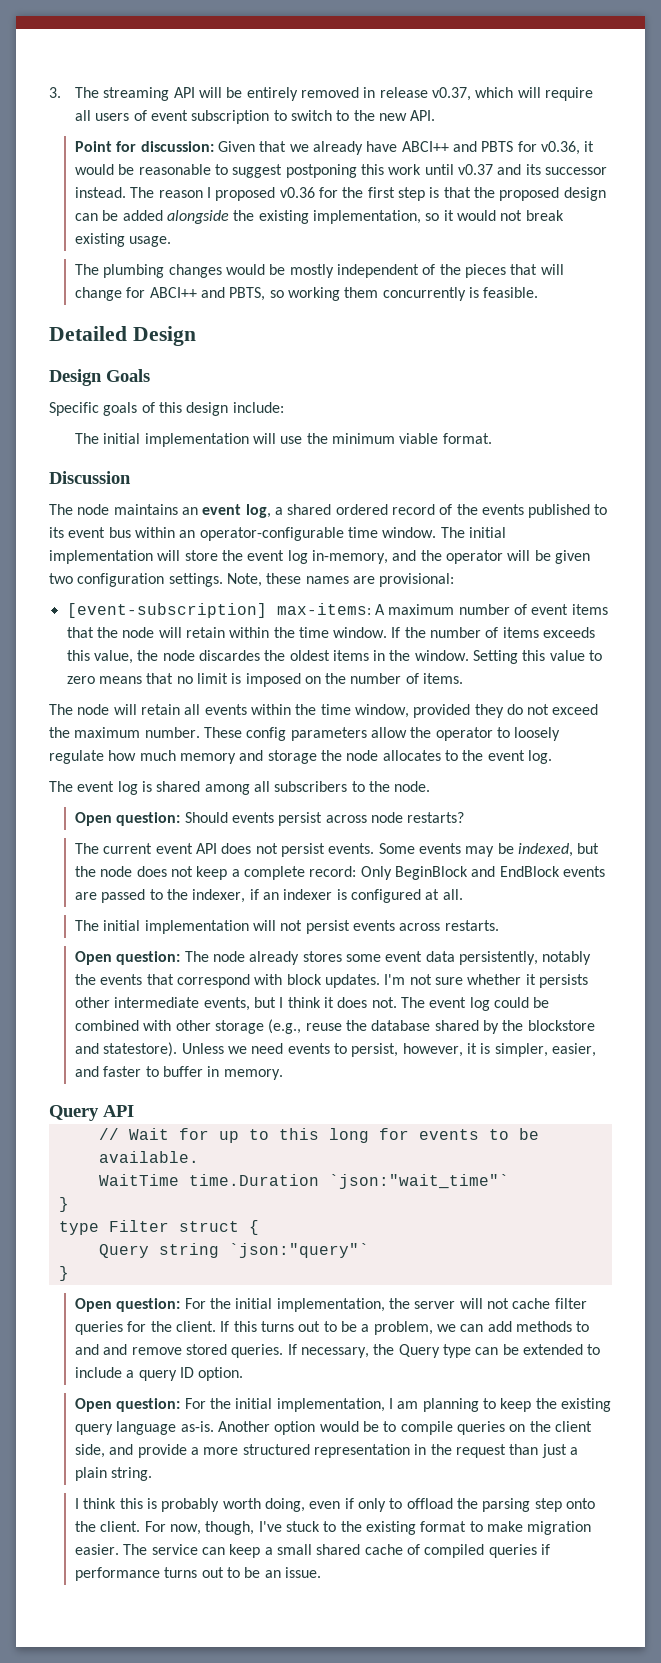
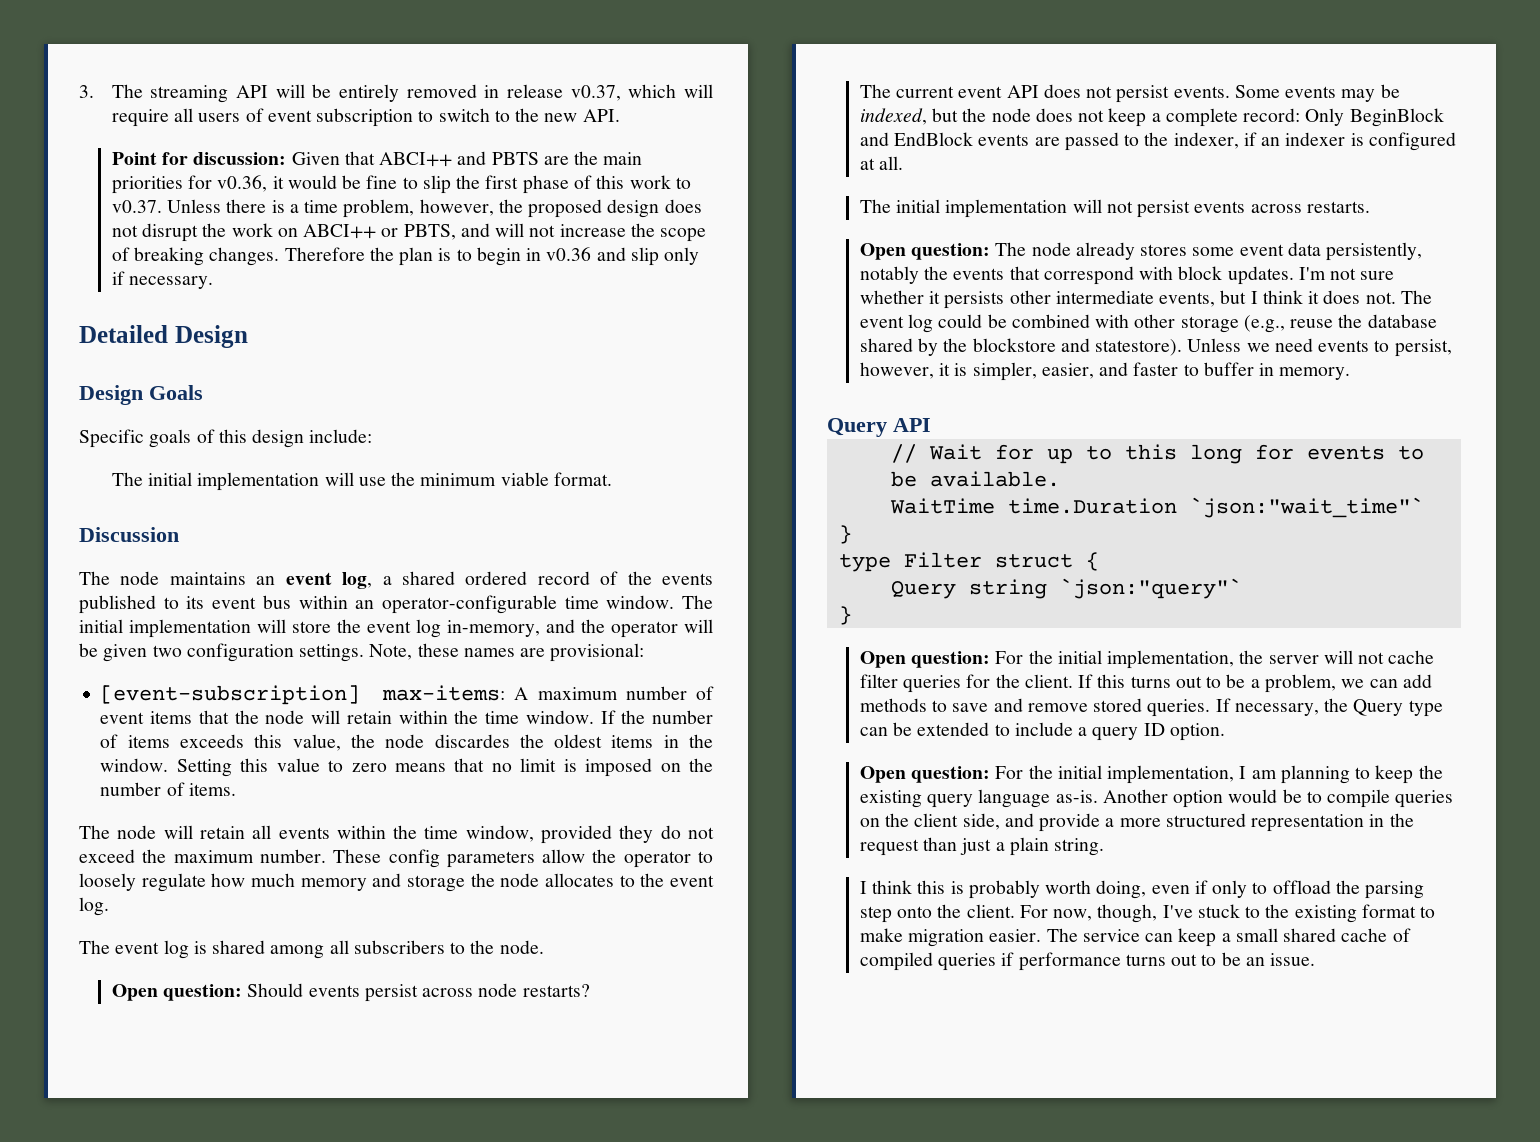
[289,141,514,155] we already have ABCI++ and PBTS -> [379,151,643,167] [111,176,183,194] ABCI++ and PBTS are the main priorities
[138,164,607,178] [75,187,606,201] [75,210,564,224] [75,233,172,247] [75,264,564,278] [75,287,539,301] reasonable to suggest postponing this work until v0.37 and its successor instead. The reason I proposed v0.36 for the first step is that the proposed design can be added alongside the existing implementation, so it would not break existing usage. // The plumbing changes would be mostly independent of the pieces that will change for ABCI++ and PBTS, so working them concurrently is feasible. -> [366,175,691,194] [111,199,702,218] [111,223,707,242] [111,247,700,266] [111,271,214,289] fine to slip the first phase of this work to v0.37. Unless there is a time problem, however, the proposed design does not disrupt the work on ABCI++ or PBTS, and will not increase the scope of breaking changes. Therefore the plan is to begin in v0.36 and slip only if necessary.
[75,1344,100,1355] and -> [952,703,989,712] save

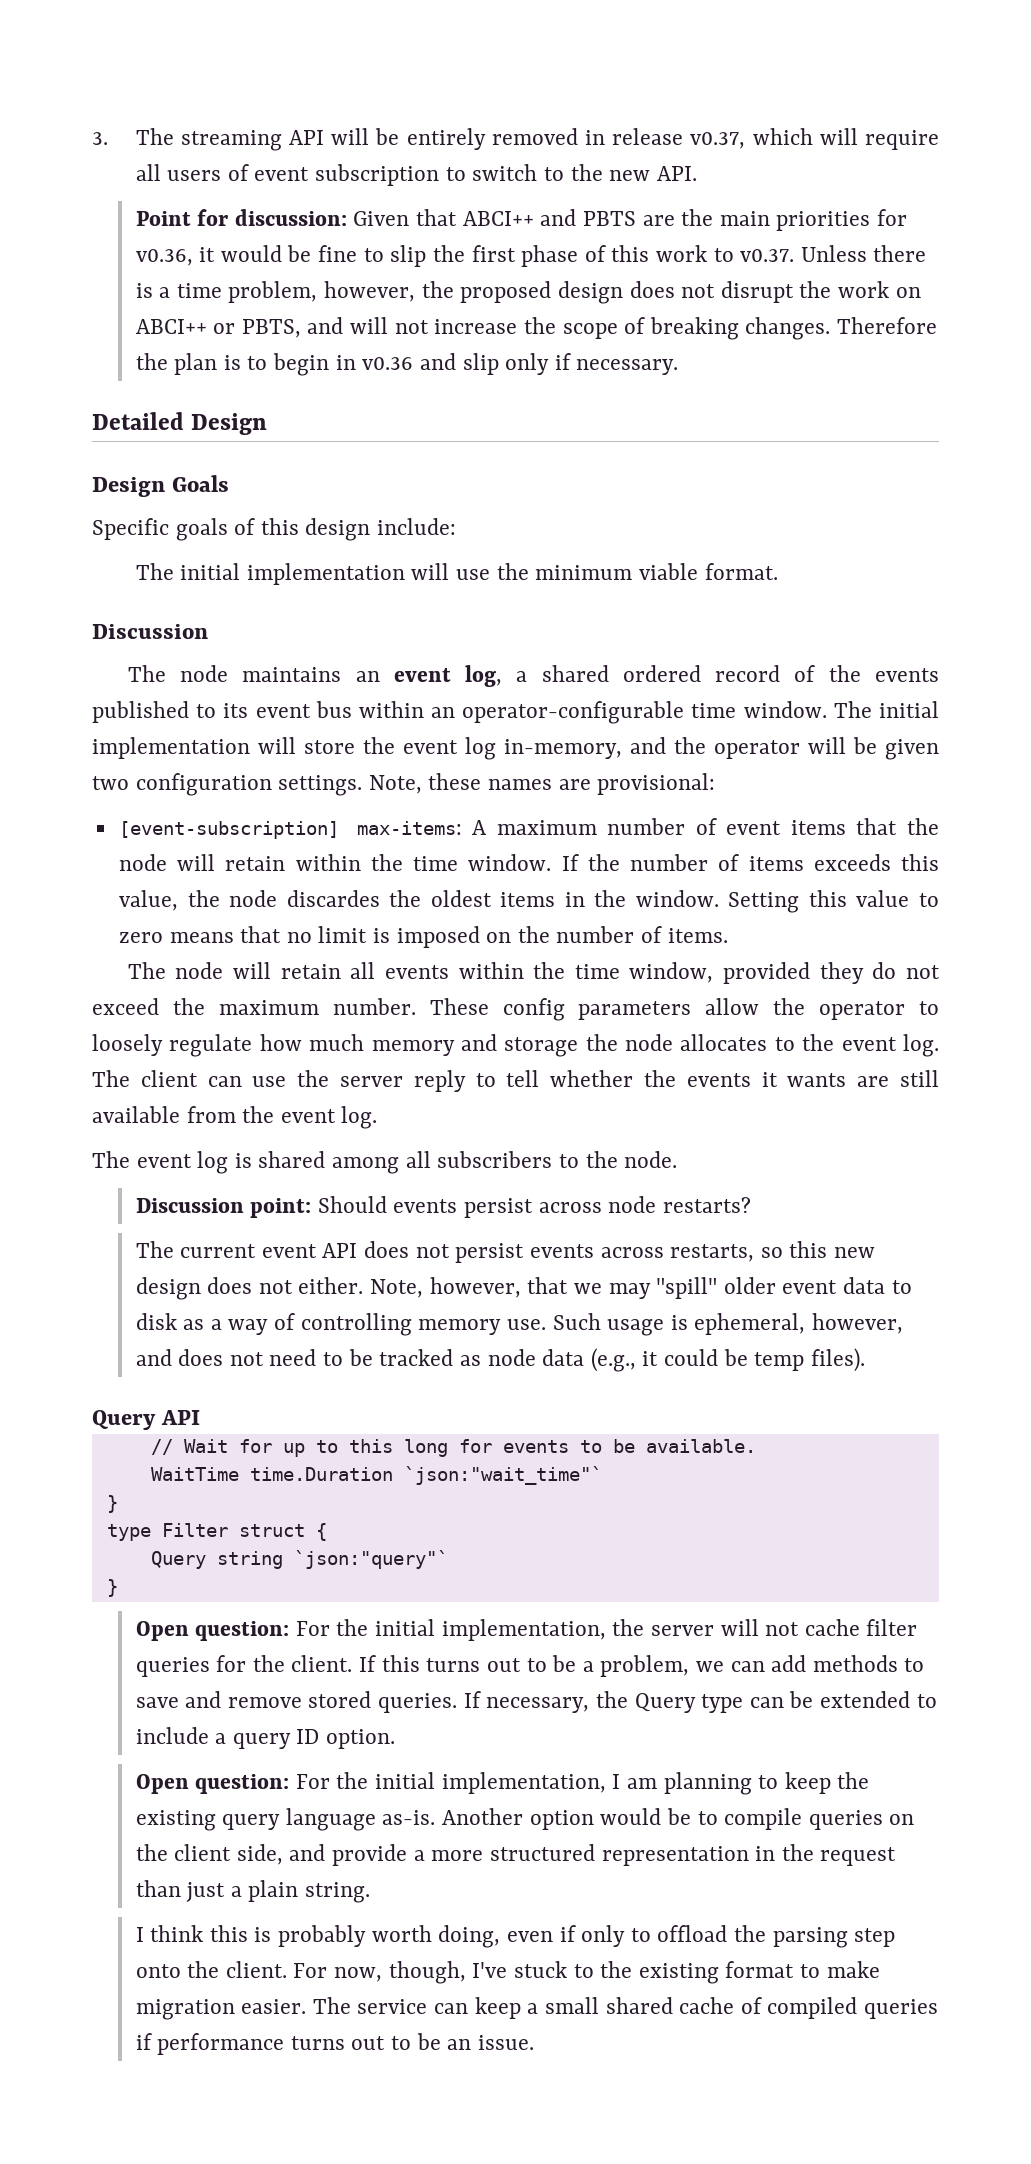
(109, 906) none -> [92,1070,939,1092] [92,1106,378,1129] The client can use the server reply to tell whether the events it wants are still available from the event log.
[111,984,243,1001] Open question: -> [135,1198,312,1218] Discussion point:
[1173,84,1400,102] [859,108,1444,127] [859,132,1456,151] [859,156,904,170] [859,199,1370,218] [859,242,1423,261] [859,266,1395,285] [859,290,1432,309] [859,314,1437,333] [859,338,1452,357] [859,362,1351,381] events. Some events may be indexed, but the node does not keep a complete record: Only BeginBlock and EndBlock events are passed to the indexer, if an indexer is configured at all. // The initial implementation will not persist events across restarts. // Open question: The node already stores some event data persistently, notably the events that correspond with block updates. I'm not sure whether it persists other intermediate events, but I think it does not. The event log could be combined with other storage (e.g., reuse the database shared by the blockstore and statestore). Unless we need events to persist, however, it is simpler, easier, and faster to buffer in memory. -> [529,1241,875,1262] [135,1277,912,1300] [135,1313,903,1336] [135,1348,865,1372] events across restarts, so this new design does not either. Note, however, that we may "spill" older event data to disk as a way of controlling memory use. Such usage is ephemeral, however, and does not need to be tracked as node data (e.g., it could be temp files).

